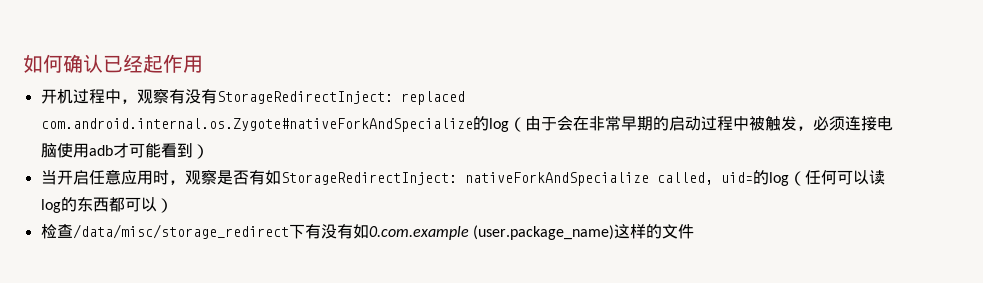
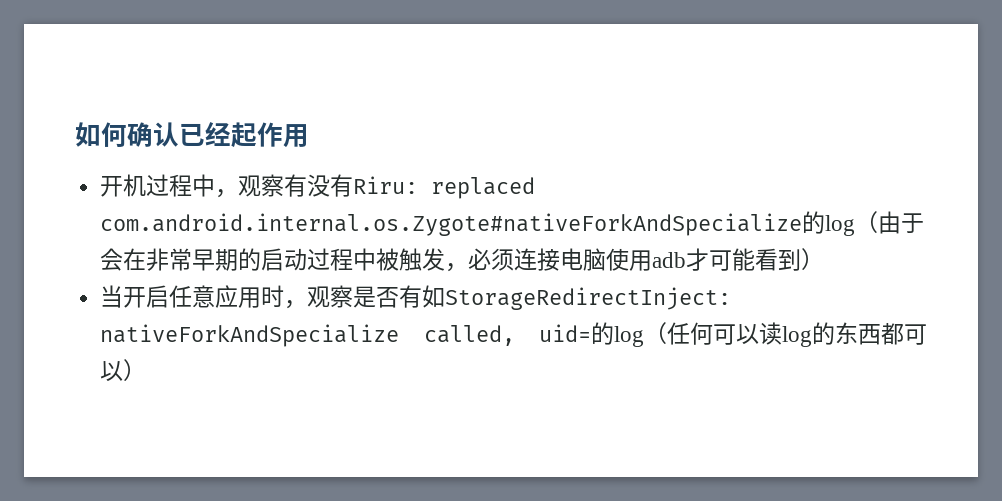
[216,91,393,104] StorageRedirectInject: -> [353,176,419,194] Riru:
[40,224,694,240] // 检查/data/misc/storage_redirect下有没有如0.com.example (user.package_name)这样的文件 -> (147, 370) none

